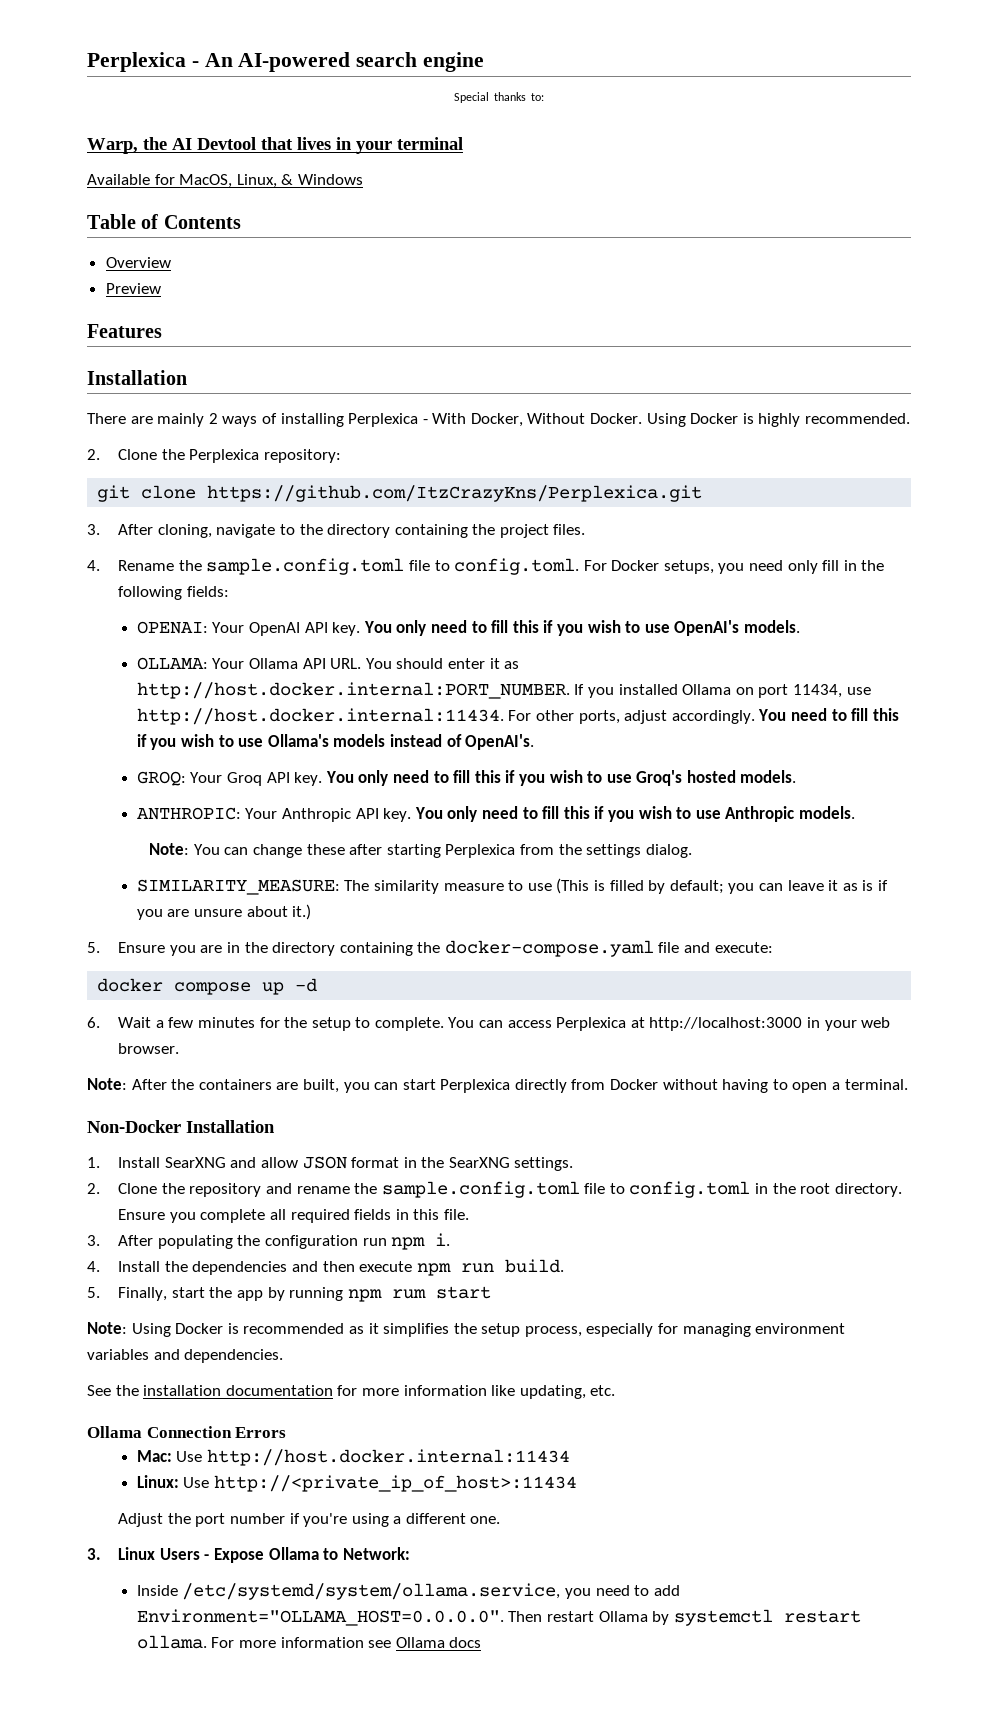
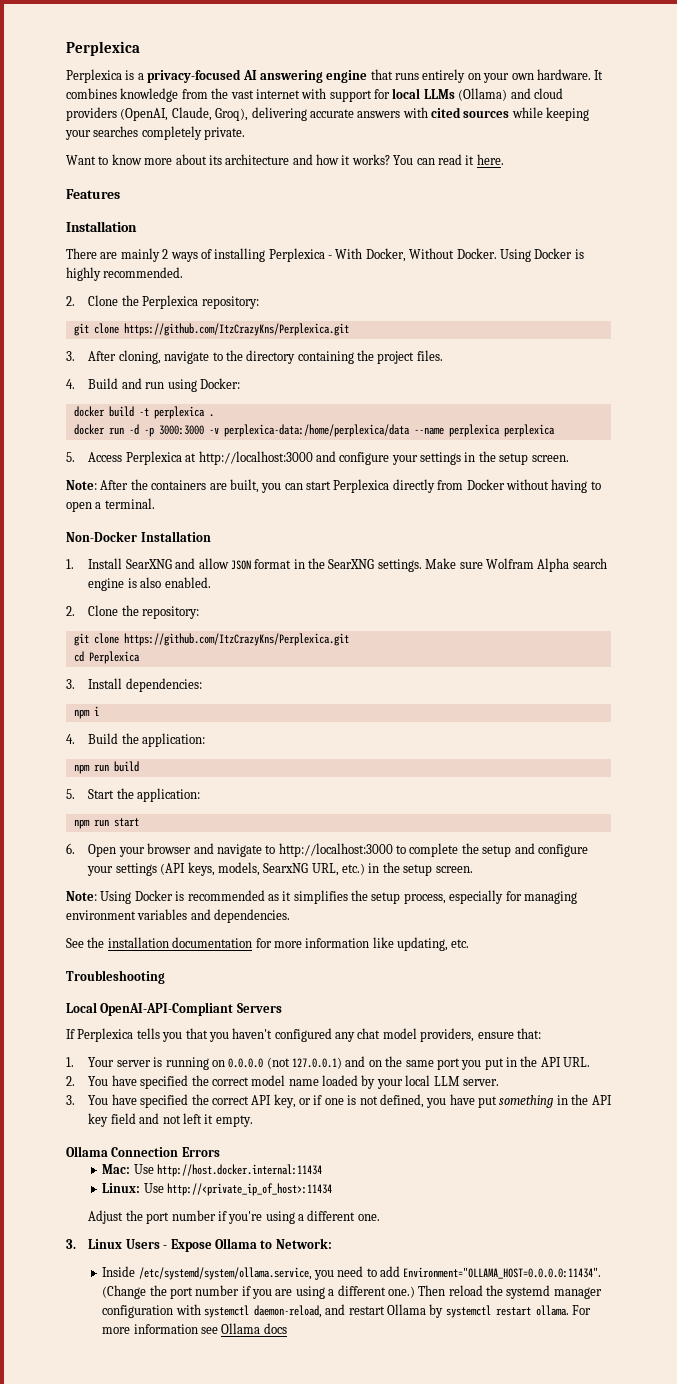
[87,52,485,72] [454,92,544,103] [87,137,463,154] [87,174,363,188] [87,214,241,229] [105,257,171,268] [105,283,161,294] Perplexica - An AI-powered search engine // Special thanks to: // Warp, the AI Devtool that lives in your terminal // Available for MacOS, Linux, & Windows // Table of Contents // Overview // Preview -> [66,41,140,56] [66,69,604,83] [66,88,563,102] [66,107,590,121] [65,126,246,140] [66,154,504,165] Perplexica // Perplexica is a privacy-focused AI answering engine that runs entirely on your own hardware. It combines knowledge from the vast internet with support for local LLMs (Ollama) and cloud providers (OpenAI, Claude, Groq), delivering accurate answers with cited sources while keeping your searches completely private. // Want to know more about its architecture and how it works? You can read it here.
[118,558,885,575] [118,586,229,600] [136,620,800,636] [136,657,520,670] [136,682,871,699] [136,708,899,725] [136,734,535,750] [136,770,797,786] [136,806,855,822] [149,843,692,858] [136,878,888,895] [136,904,312,920] [87,940,773,957] [97,978,318,995] [87,1017,891,1031] [118,1043,180,1054] Rename the sample.config.toml file to config.toml. For Docker setups, you need only fill in the following fields: // OPENAI: Your OpenAI API key. You only need to fill this if you wish to use OpenAI's models. // OLLAMA: Your Ollama API URL. You should enter it as http://host.docker.internal:PORT_NUMBER. If you installed Ollama on port 11434, use http://host.docker.internal:11434. For other ports, adjust accordingly. You need to fill this if you wish to use Ollama's models instead of OpenAI's. // GROQ: Your Groq API key. You only need to fill this if you wish to use Groq's hosted models. // ANTHROPIC: Your Anthropic API key. You only need to fill this if you wish to use Anthropic models. // Note: You can change these after starting Perplexica from the settings dialog. // SIMILARITY_MEASURE: The similarity measure to use (This is filled by default; you can leave it as is if you are unsure about it.) // 5. Ensure you are in the directory containing the docker-compose.yaml file and execute: // docker compose up -d // 6. Wait a few minutes for the setup to complete. You can access Perplexica at http://localhost:3000 in your web browser. -> [88,378,240,392] [73,406,214,419] [73,424,555,437] [66,451,569,465] Build and run using Docker: // docker build -t perplexica . // docker run -d -p 3000:3000 -v perplexica-data:/home/perplexica/data --name perplexica perplexica // 5. Access Perplexica at http://localhost:3000 and configure your settings in the setup screen.
[87,1181,902,1198] [118,1209,469,1223] [87,1233,451,1250] [87,1259,564,1276] [87,1286,491,1302] // 2. Clone the repository and rename the sample.config.toml file to config.toml in the root directory. Ensure you complete all required fields in this file. // 3. After populating the configuration run npm i. // 4. Install the dependencies and then execute npm run build. // 5. Finally, start the app by running npm rum start -> [425,558,607,572] [88,577,211,591] [66,605,200,619] [73,633,349,646] [73,651,140,664] [66,678,202,692] [73,706,99,719] [66,733,206,747] [73,761,139,774] [66,788,201,802] [73,818,139,829] [66,843,588,857] [87,862,473,876] Make sure Wolfram Alpha search engine is also enabled. // 2. Clone the repository: // git clone https://github.com/ItzCrazyKns/Perplexica.git // cd Perplexica // 3. Install dependencies: // npm i // 4. Build the application: // npm run build // 5. Start the application: // npm run start // 6. Open your browser and navigate to http://localhost:3000 to complete the setup and configure your settings (API keys, models, SearxNG URL, etc.) in the setup screen.
(616, 1390) none -> [66,970,165,984] [66,1002,282,1016] [66,1028,541,1042] [66,1056,591,1070] [66,1075,499,1089] [66,1094,612,1108] [88,1113,253,1127] // Troubleshooting // Local OpenAI-API-Compliant Servers // If Perplexica tells you that you haven't configured any chat model providers, ensure that: // 1. Your server is running on 0.0.0.0 (not 127.0.0.1) and on the same port you put in the API URL. // 2. You have specified the correct model name loaded by your local LLM server. // 3. You have specified the correct API key, or if one is not defined, you have put something in the API key field and not left it empty.
[136,1609,543,1626] Environment="OLLAMA_HOST=0.0.0.0". Then -> [403,1267,602,1279] [102,1285,602,1299] [102,1304,346,1318] Environment="OLLAMA_HOST=0.0.0.0:11434". (Change the port number if you are using a different one.) Then reload the systemd manager configuration with systemctl daemon-reload, and

